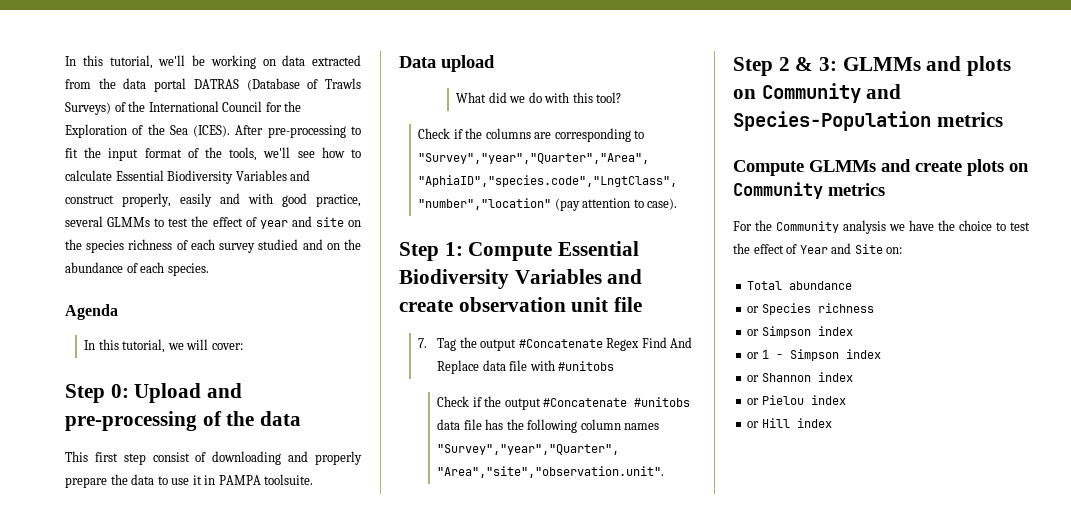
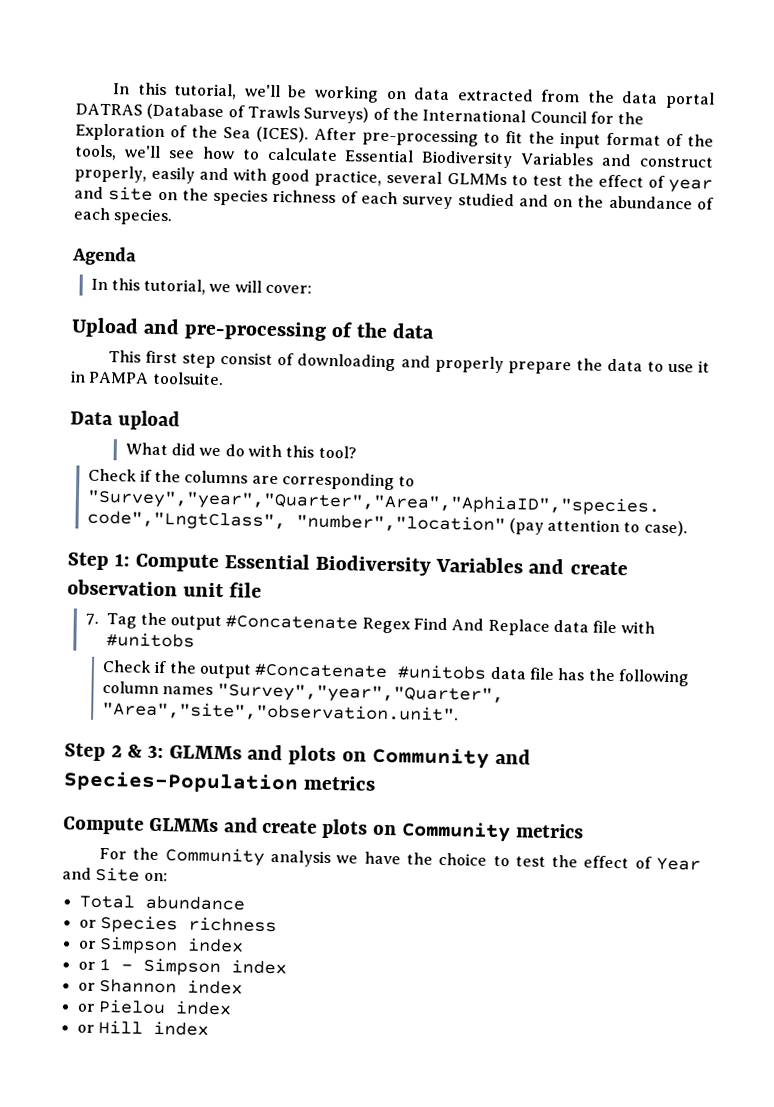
[65,384,129,403] Step 0: -> (313, 289) none

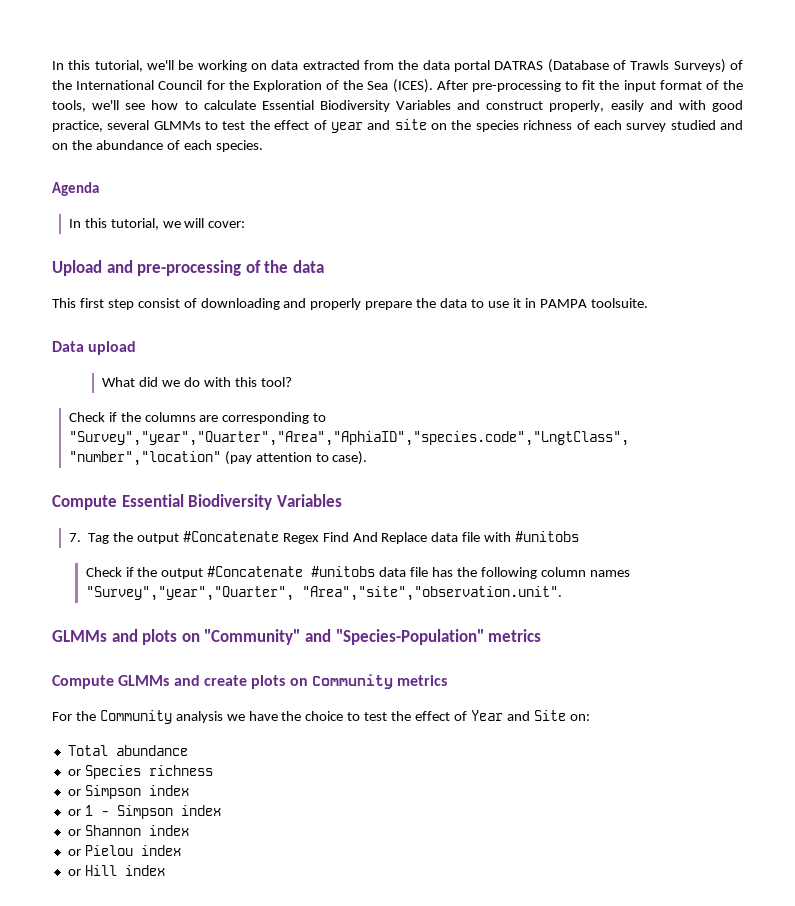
[67,552,131,571] Step 1: -> (368, 458) none
[528,558,628,576] [67,579,263,598] and create observation unit file -> (342, 500) none
[64,743,165,762] Step 2 & 3: -> (562, 593) none
[371,746,531,769] [63,770,299,795] Community and Species-Population -> [204,629,484,645] "Community" and "Species-Population"

